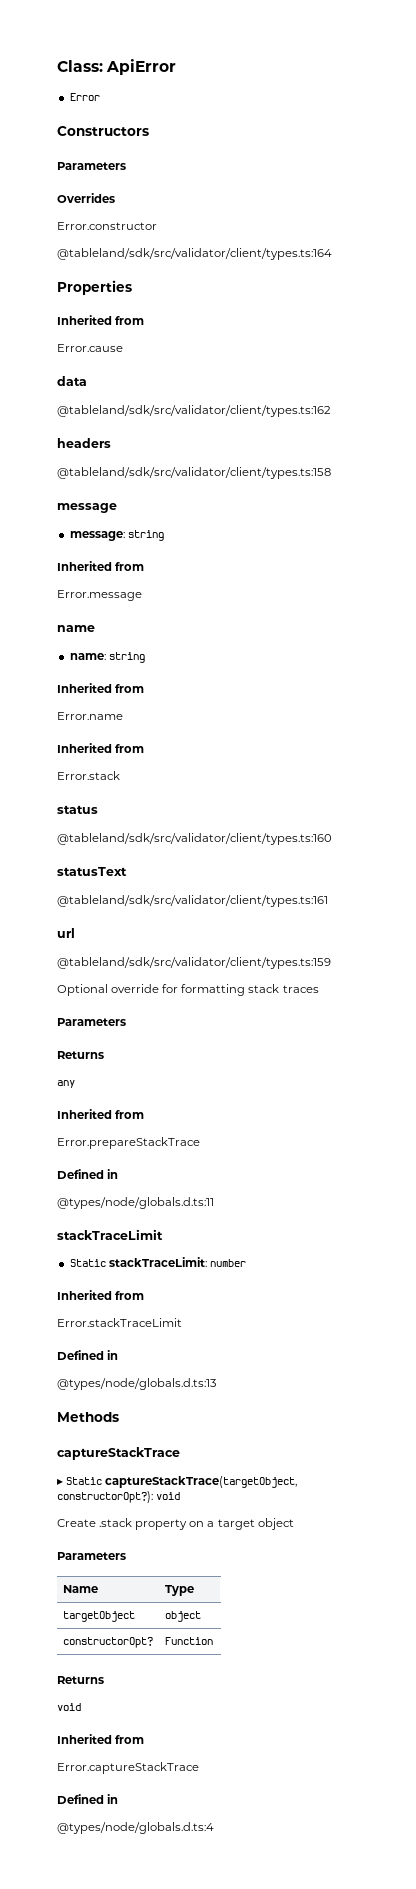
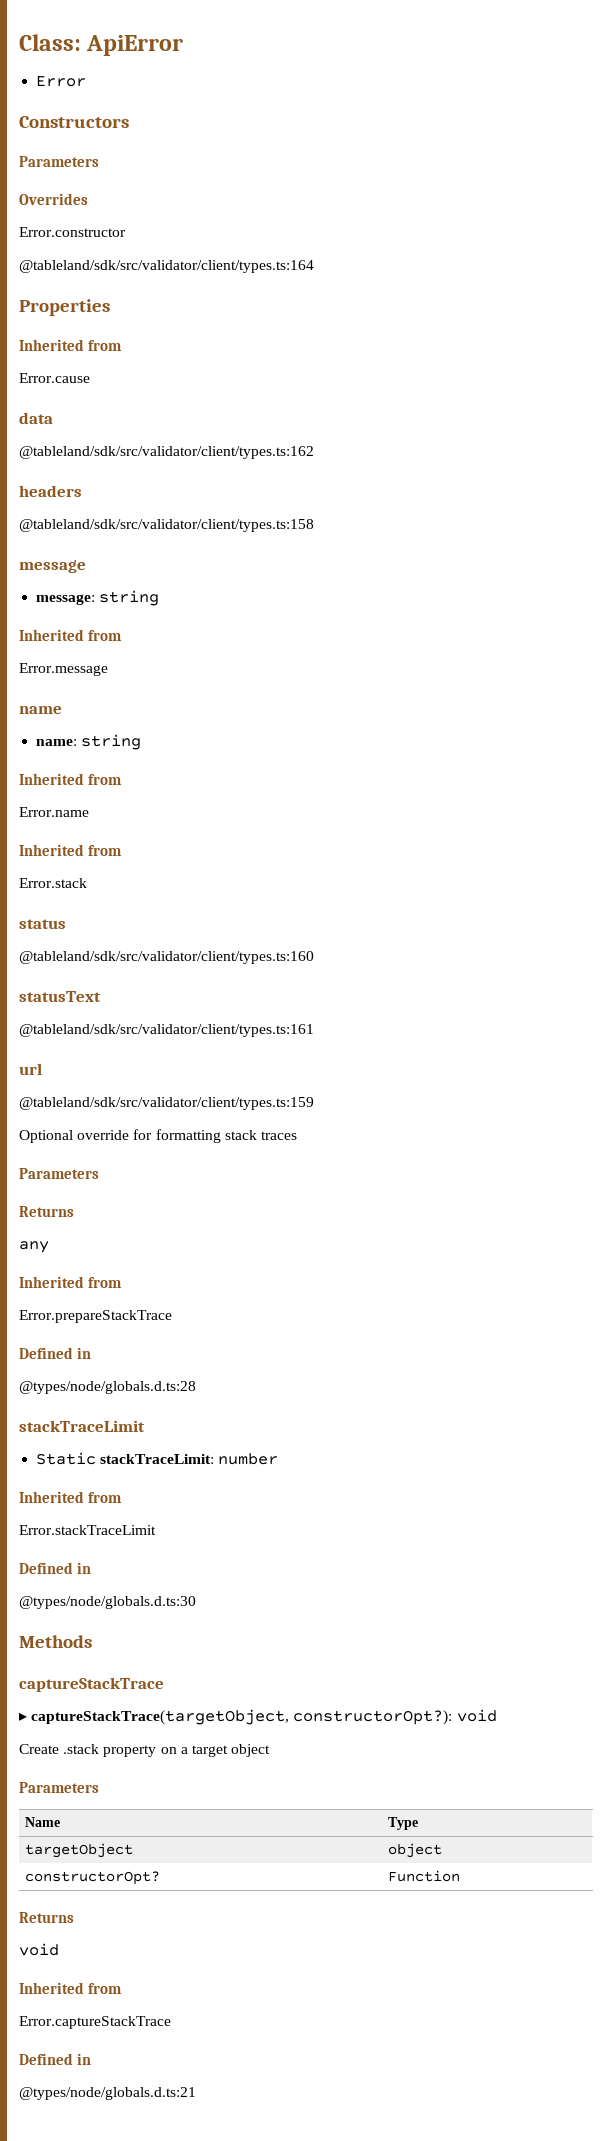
[57,1197,214,1209] @types/node/globals.d.ts:11 -> [19,1381,196,1394] @types/node/globals.d.ts:28
[57,1378,216,1390] @types/node/globals.d.ts:13 -> [19,1596,196,1609] @types/node/globals.d.ts:30
[66,1477,103,1485] Static -> (27, 1716) none
[57,1822,214,1834] @types/node/globals.d.ts:4 -> [19,2087,196,2100] @types/node/globals.d.ts:21

